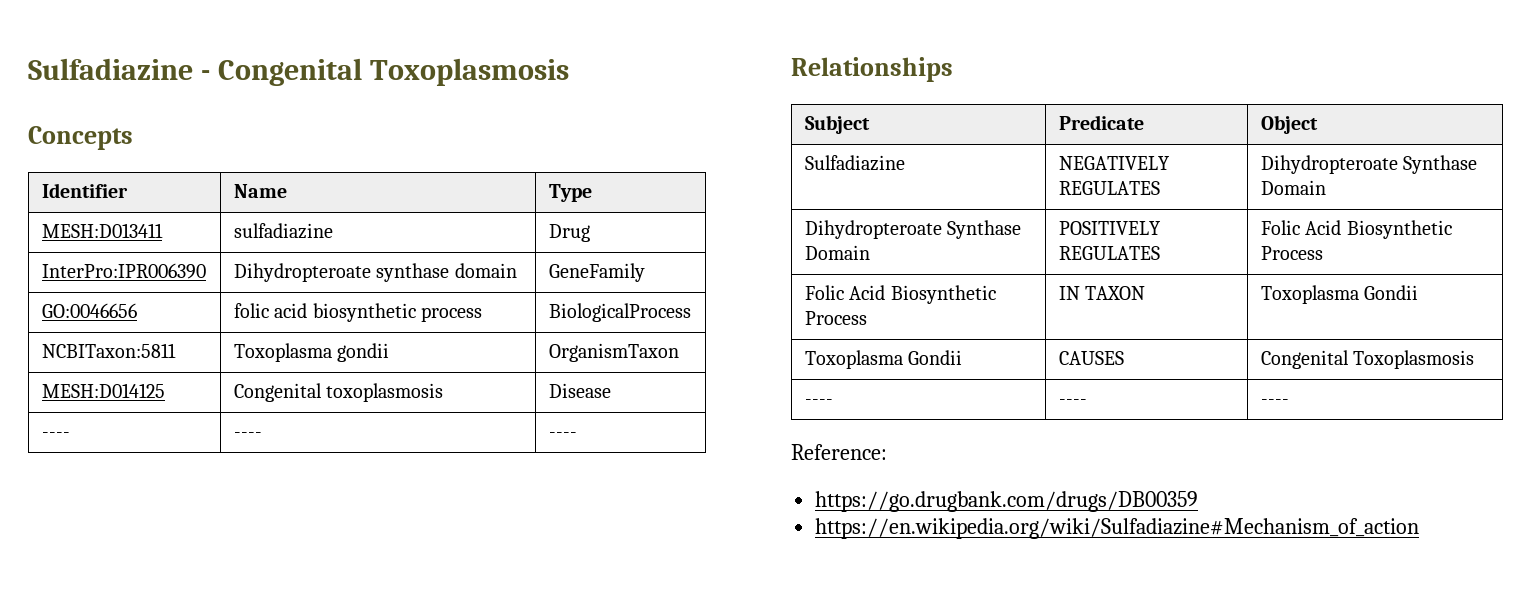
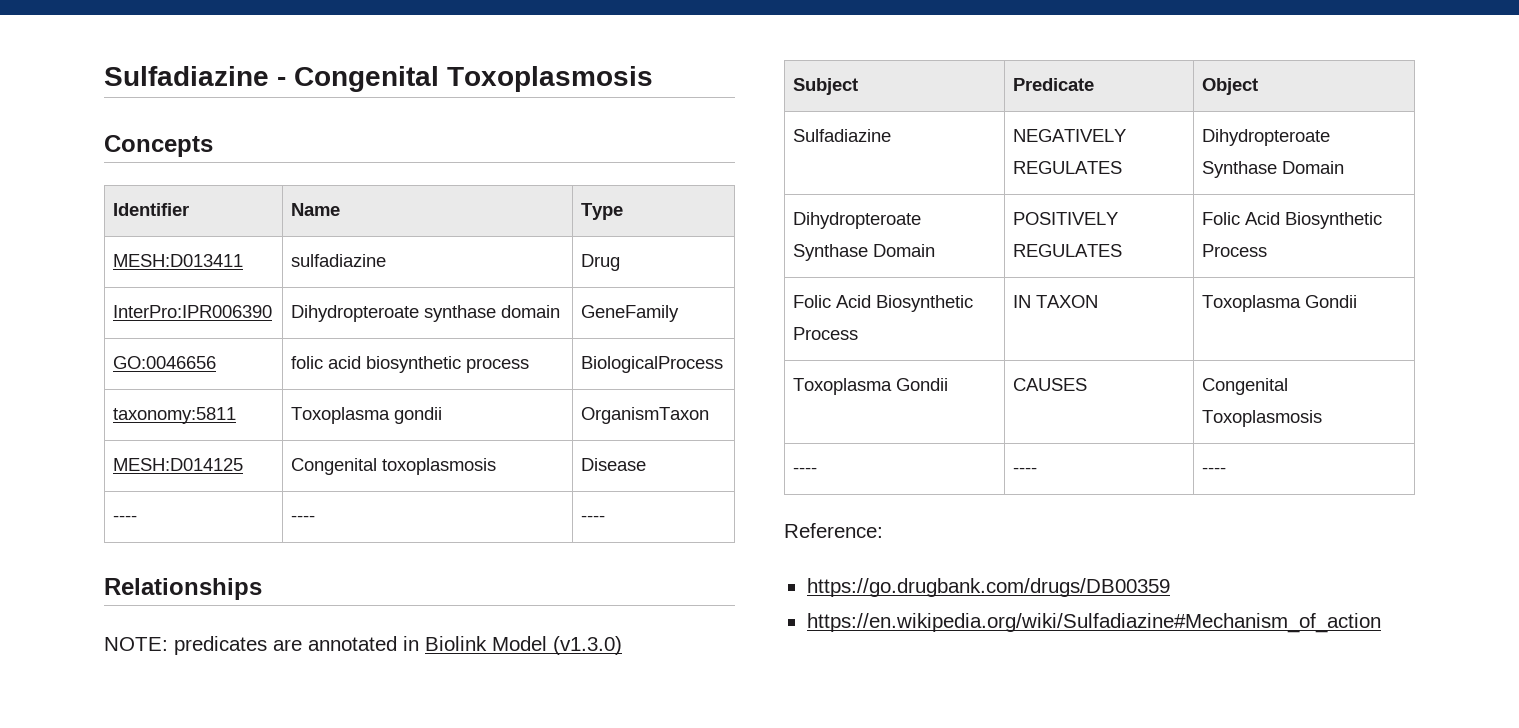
[41,343,176,358] NCBITaxon:5811 -> [113,407,237,424] taxonomy:5811
(953, 69) none -> [104,636,622,655] // NOTE: predicates are annotated in Biolink Model (v1.3.0)

